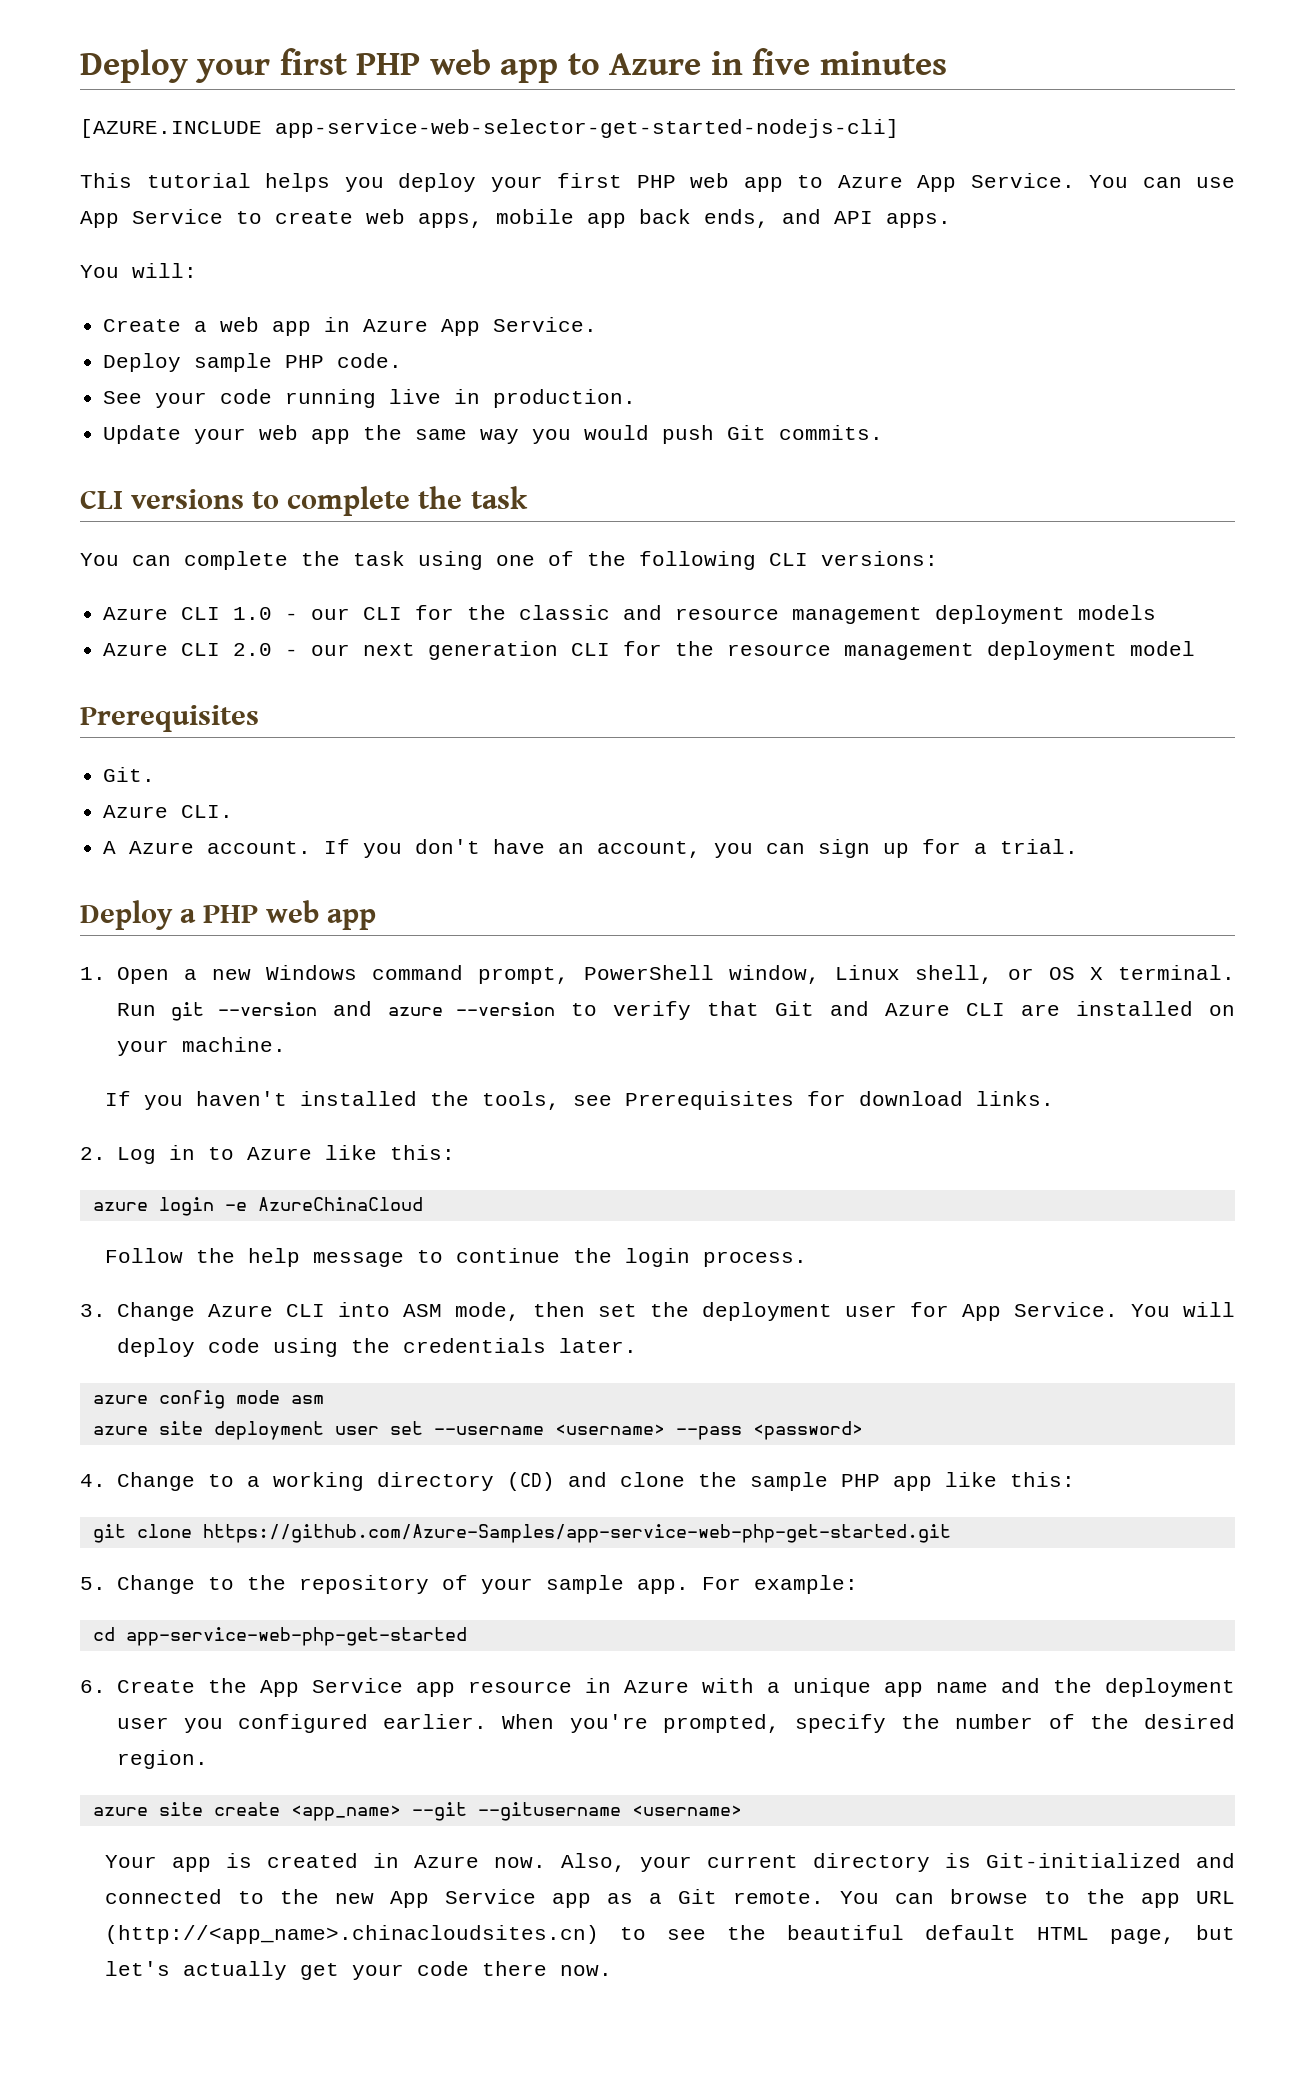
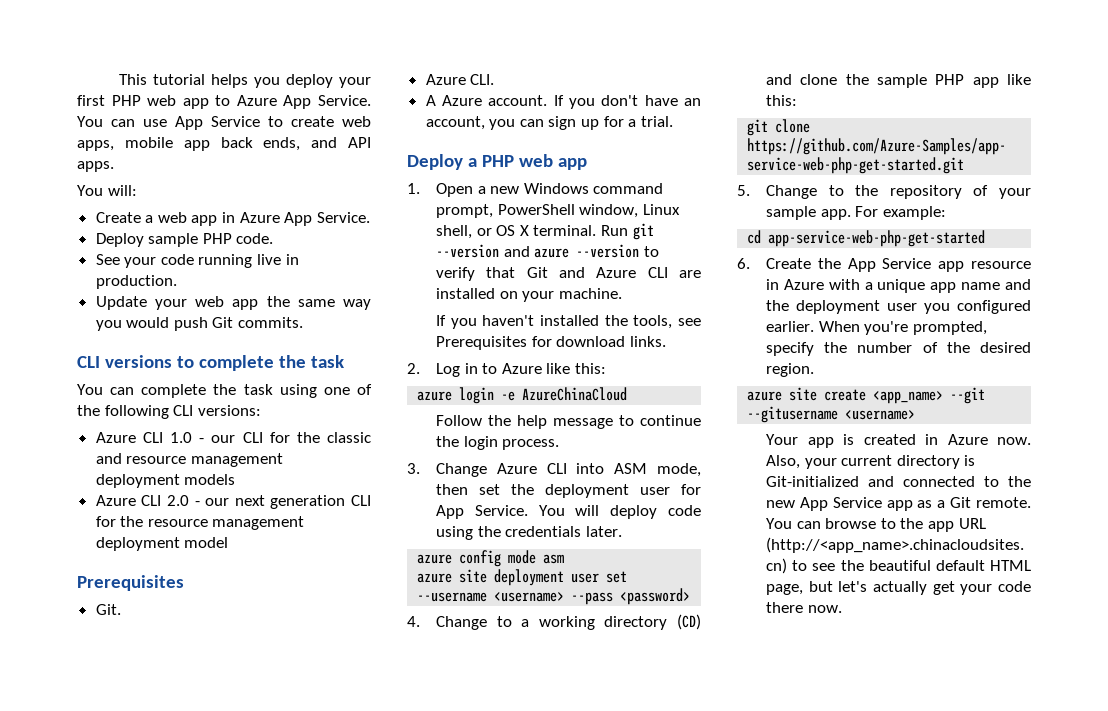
[80,48,947,83] [80,119,899,138] Deploy your first PHP web app to Azure in five minutes // [AZURE.INCLUDE app-service-web-selector-get-started-nodejs-cli] // -> (119, 79) none

